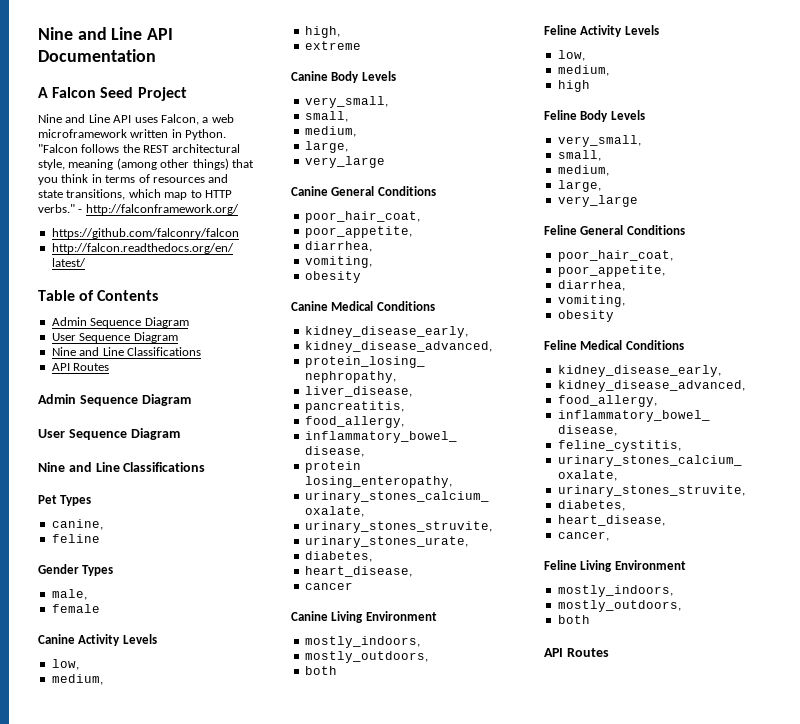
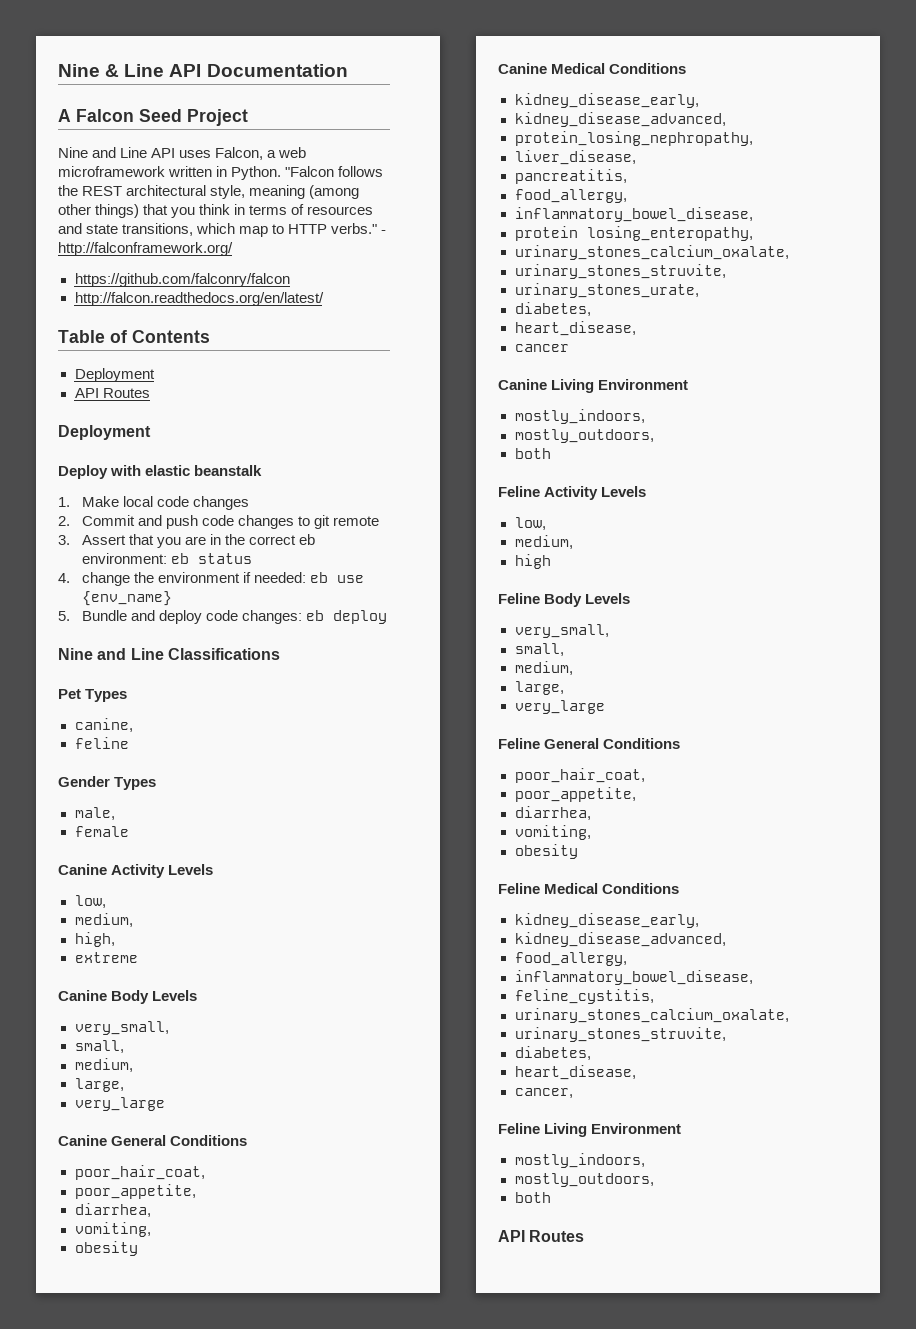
[38,27,107,40] Nine and -> [58,64,120,77] Nine &
[51,317,189,328] [51,332,178,343] [51,347,201,356] [51,363,110,371] [38,394,191,406] [38,428,180,440] Admin Sequence Diagram // User Sequence Diagram // Nine and Line Classifications // API Routes // Admin Sequence Diagram // User Sequence Diagram -> [74,368,155,382] [74,388,150,398] [58,425,151,440] [58,465,263,479] [58,496,249,510] [58,515,379,529] [58,534,315,548] [81,553,252,564] [58,572,364,586] [81,591,172,606] [58,610,387,624] Deployment // API Routes // Deployment // Deploy with elastic beanstalk // 1. Make local code changes // 2. Commit and push code changes to git remote // 3. Assert that you are in the correct eb environment: eb status // 4. change the environment if needed: eb use {env_name} // 5. Bundle and deploy code changes: eb deploy

